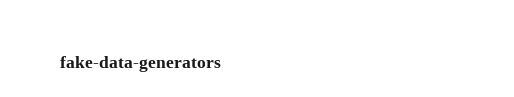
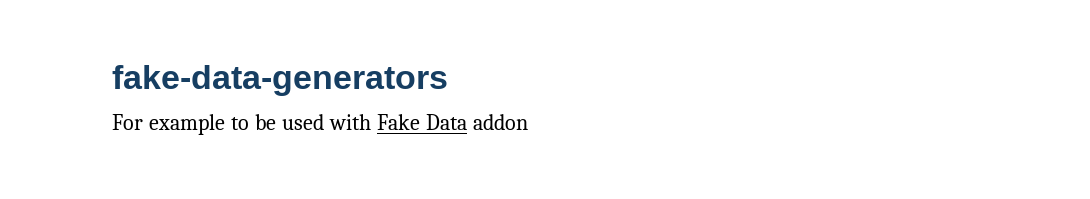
(221, 64) none -> [112,114,528,135] // For example to be used with Fake Data addon

